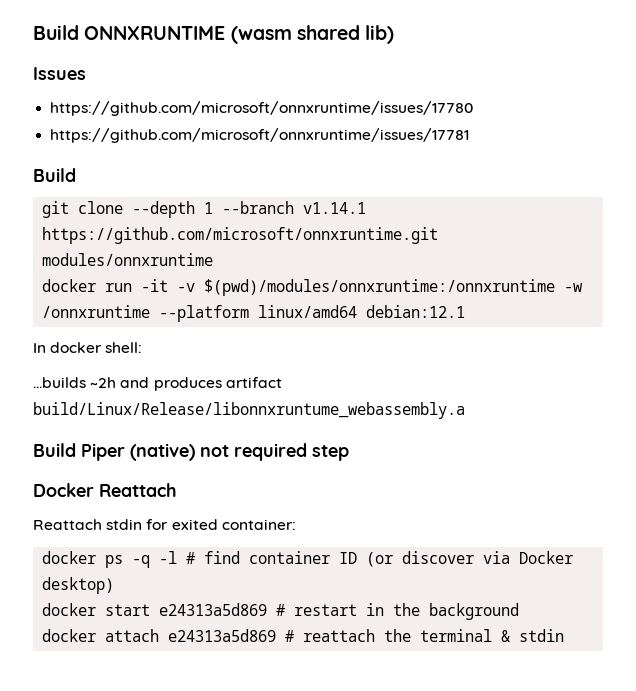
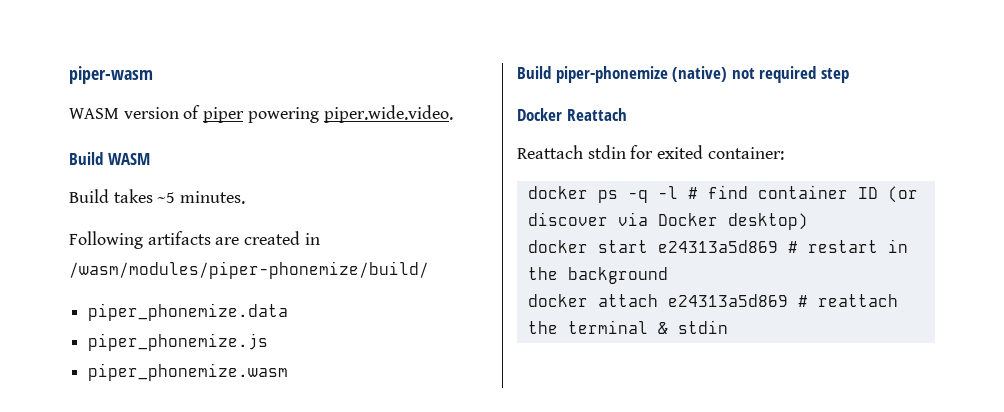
[33,25,395,44] [33,67,86,80] [50,101,474,116] [50,128,470,143] [33,168,76,182] [42,201,367,218] [42,227,439,244] [42,253,214,266] [42,279,584,296] [42,305,466,322] [33,342,143,353] [33,377,282,391] [33,402,465,419] [33,443,125,461] Build ONNXRUNTIME (wasm shared lib) // Issues // https://github.com/microsoft/onnxruntime/issues/17780 // https://github.com/microsoft/onnxruntime/issues/17781 // Build // git clone --depth 1 --branch v1.14.1 https://github.com/microsoft/onnxruntime.git modules/onnxruntime // docker run -it -v $(pwd)/modules/onnxruntime:/onnxruntime -w /onnxruntime --platform linux/amd64 debian:12.1 // In docker shell: // ...builds ~2h and produces artifact build/Linux/Release/libonnxruntume_webassembly.a // Build Piper -> [69,66,153,84] [69,105,453,123] [69,152,150,165] [69,189,246,204] [69,231,320,249] [69,261,429,279] [88,303,289,321] [88,333,269,351] [88,363,289,381] [517,66,668,83] piper-wasm // WASM version of piper powering piper.wide.video. // Build WASM // Build takes ~5 minutes. // Following artifacts are created in /wasm/modules/piper-phonemize/build/ // piper_phonemize.data // piper_phonemize.js // piper_phonemize.wasm // Build piper-phonemize

